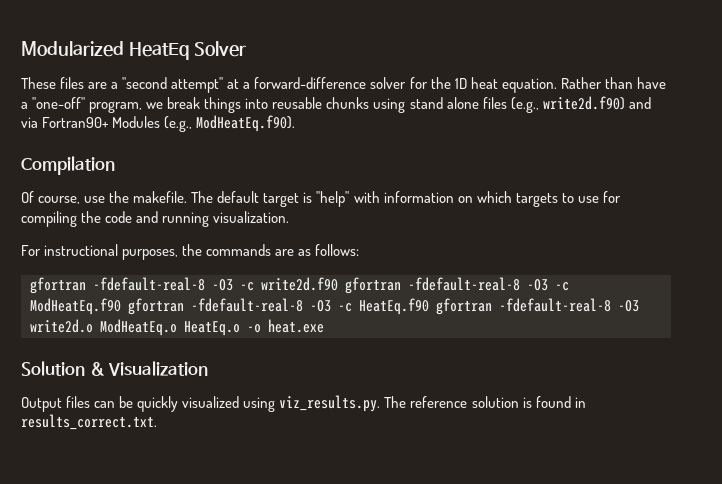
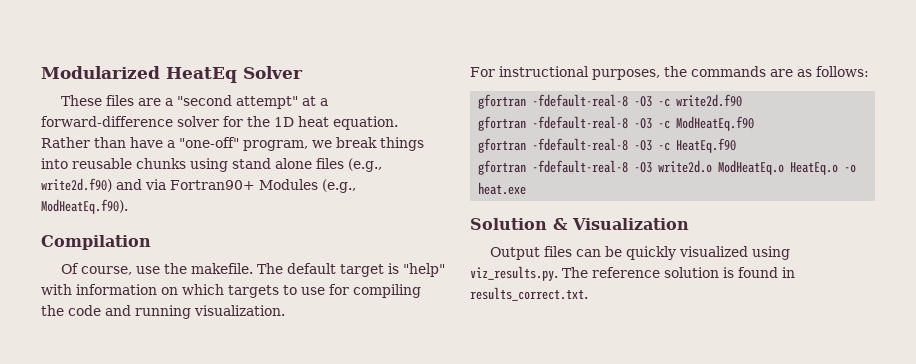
(338, 284) none -> (743, 100) //
(121, 306) none -> (755, 123) //
(429, 306) none -> (737, 145) //

